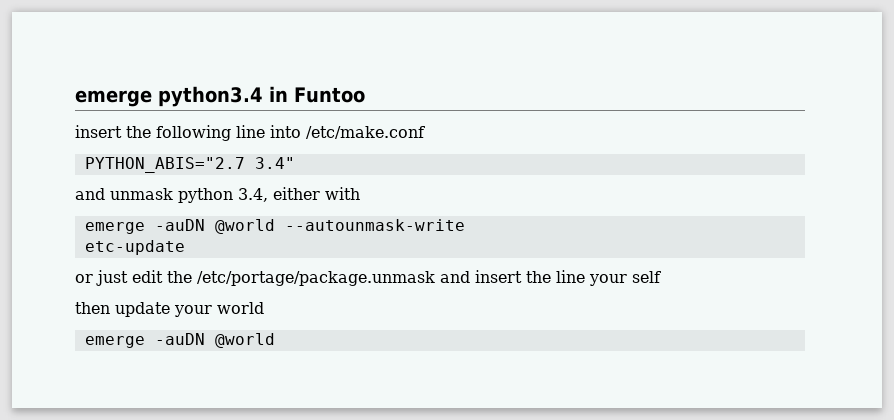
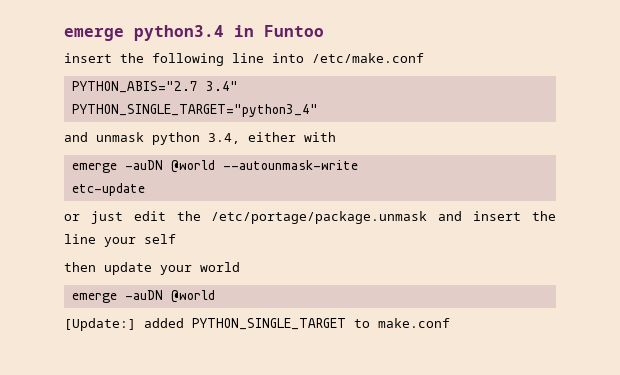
(295, 163) none -> [71,104,318,117] // PYTHON_SINGLE_TARGET="python3_4"
(275, 340) none -> [64,318,450,331] // [Update:] added PYTHON_SINGLE_TARGET to make.conf

